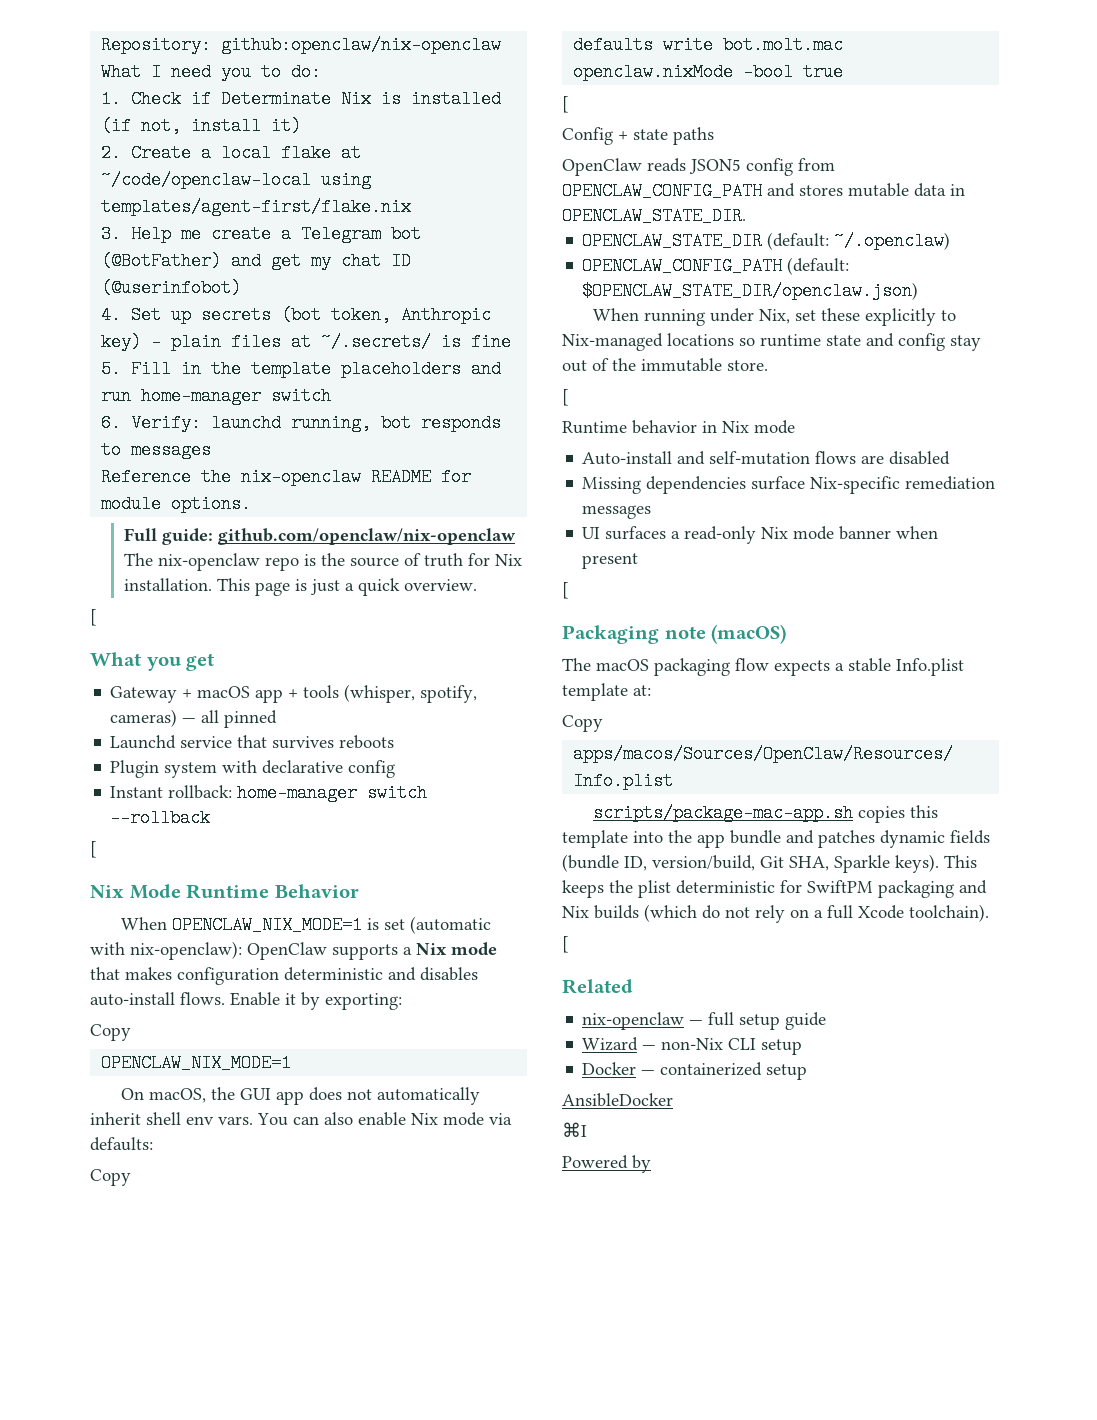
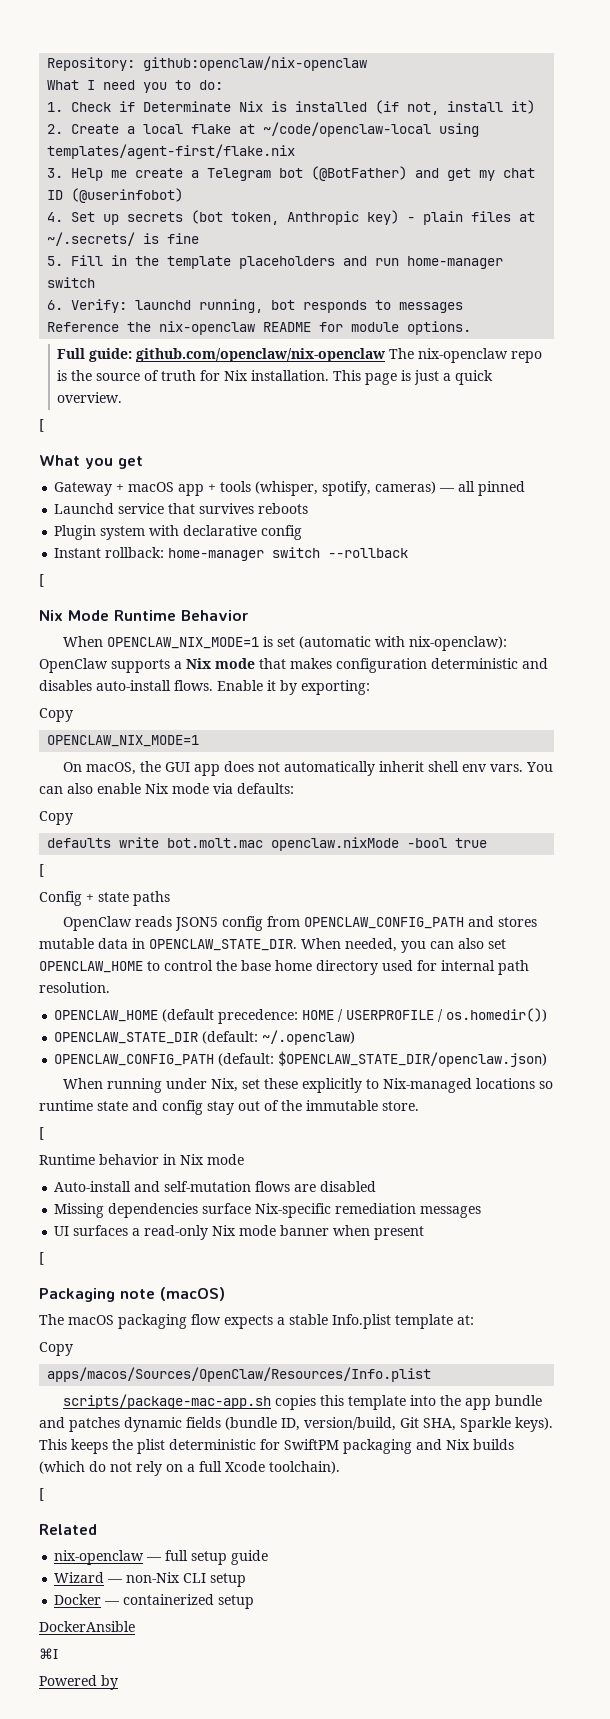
(746, 216) none -> [301,938,506,953] [39,960,529,975] [39,982,110,993] [54,1008,548,1024] When needed, you can also set OPENCLAW_HOME to control the base home directory used for internal path resolution. // OPENCLAW_HOME (default precedence: HOME / USERPROFILE / os.homedir())
[562,1093,673,1107] AnsibleDocker -> [39,1621,135,1632] DockerAnsible

